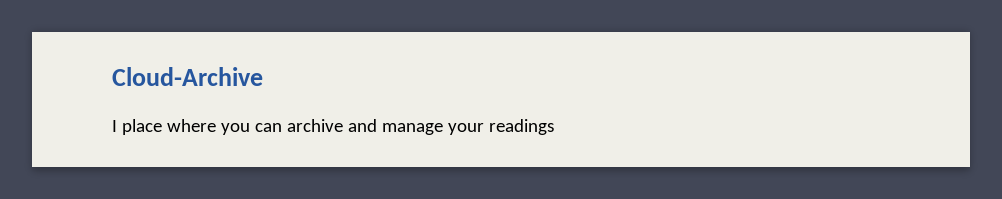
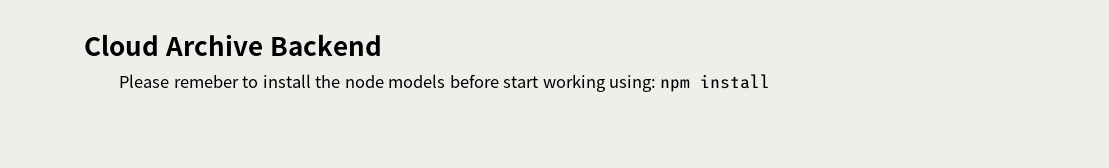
[112,67,263,86] [112,119,554,135] Cloud-Archive // I place where you can archive and manage your readings -> [84,34,383,56] [119,74,771,92] Cloud Archive Backend // Please remeber to install the node models before start working using: npm install

